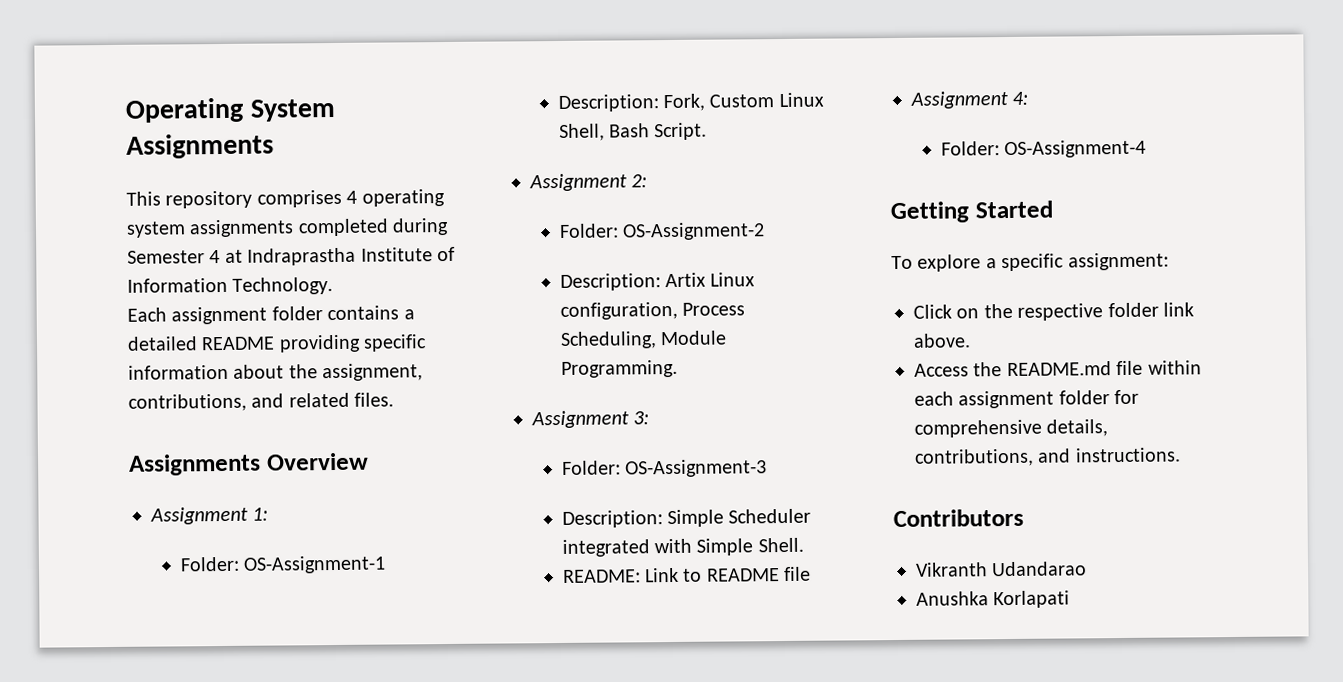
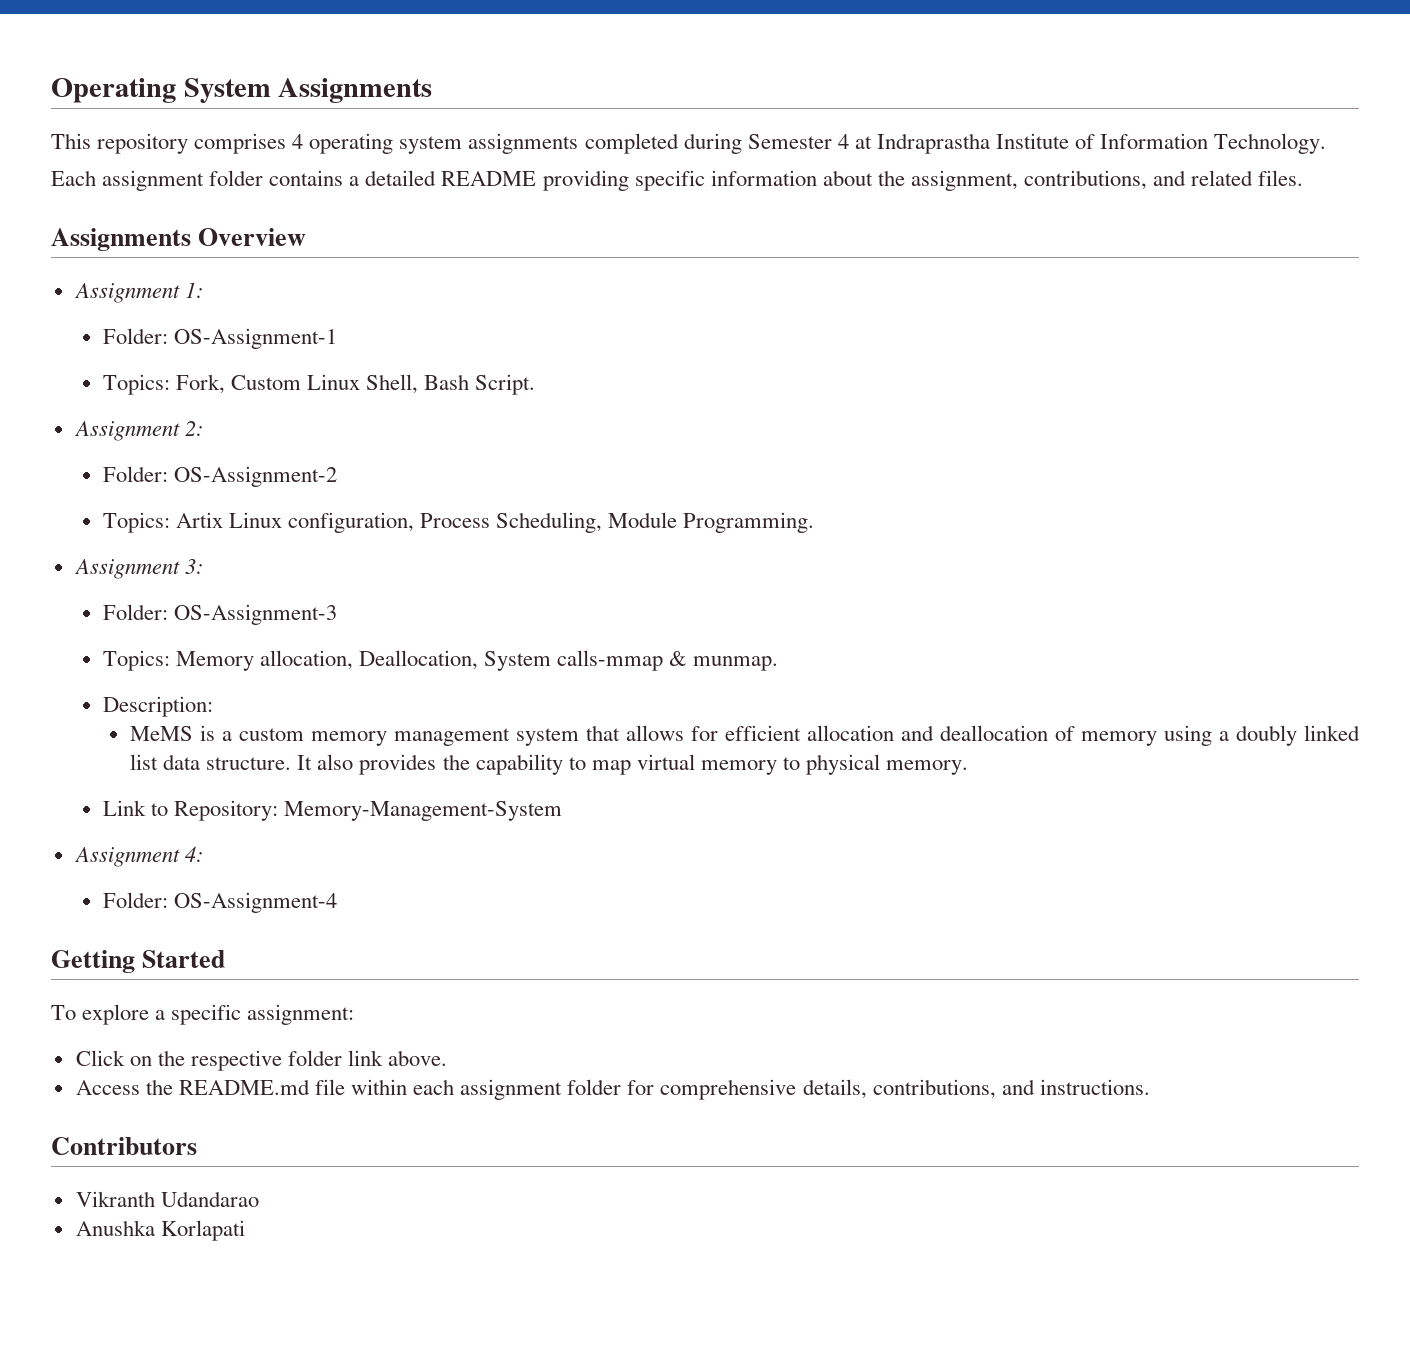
[557,94,659,113] Description: -> [102,374,170,395] Topics:
[559,273,661,291] Description: -> [102,512,170,533] Topics:
[561,508,812,528] [561,537,804,557] [562,566,812,583] Description: Simple Scheduler integrated with Simple Shell. // README: Link to README file -> [102,650,779,671] [102,696,213,717] [130,725,1361,746] [130,754,969,775] [102,800,563,821] Topics: Memory allocation, Deallocation, System calls-mmap & munmap. // Description: // MeMS is a custom memory management system that allows for efficient allocation and deallocation of memory using a doubly linked list data structure. It also provides the capability to map virtual memory to physical memory. // Link to Repository: Memory-Management-System

